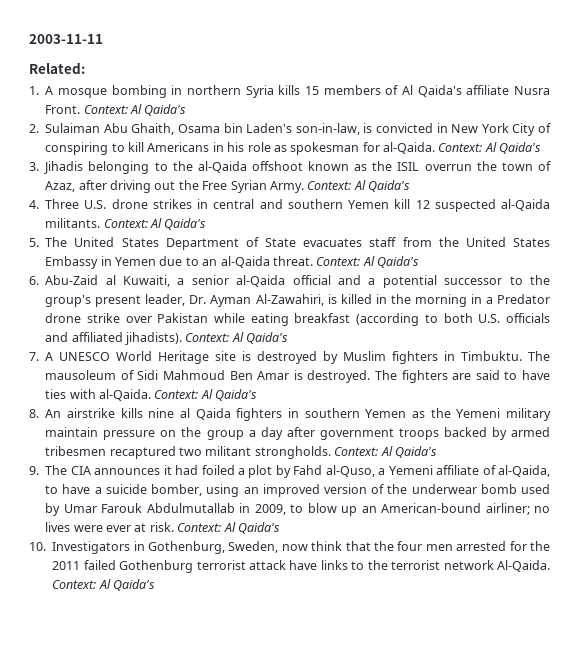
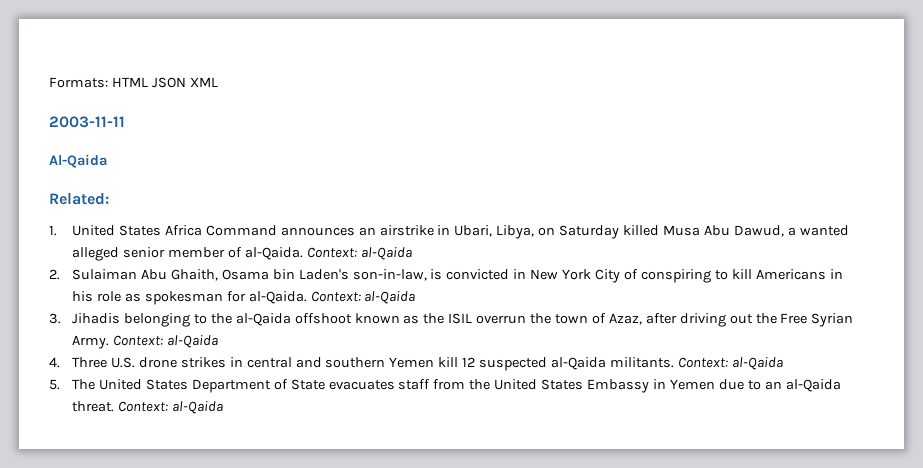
(29, 39) none -> [49,77,218,88] Formats: HTML JSON XML //
(103, 39) none -> [49,154,107,168] // Al-Qaida
[45,85,550,98] [45,104,187,116] A mosque bombing in northern Syria kills 15 members of Al Qaida's affiliate Nusra Front. Context: Al Qaida's -> [72,225,849,239] [72,247,412,261] United States Africa Command announces an airstrike in Ubari, Libya, on Saturday killed Musa Abu Dawud, a wanted alleged senior member of al-Qaida. Context: al-Qaida
[484,142,542,154] Al Qaida's -> [364,291,416,304] al-Qaida
[353,180,410,192] Al Qaida's -> [166,335,218,348] al-Qaida
[150,218,207,230] Al Qaida's -> [731,357,783,370] al-Qaida
[362,256,419,268] [29,275,550,288] [45,294,551,307] [45,313,550,326] [45,332,289,345] [29,351,551,364] [45,370,551,383] [45,389,258,401] [29,408,551,421] [45,427,550,440] [45,446,437,459] [29,465,550,478] [45,484,550,497] [45,503,551,516] [45,522,280,534] [29,541,550,554] [52,560,550,573] [52,579,155,591] Al Qaida's // 6. Abu-Zaid al Kuwaiti, a senior al-Qaida official and a potential successor to the group's present leader, Dr. Ayman Al-Zawahiri, is killed in the morning in a Predator drone strike over Pakistan while eating breakfast (according to both U.S. officials and affiliated jihadists). Context: Al Qaida's // 7. A UNESCO World Heritage site is destroyed by Muslim fighters in Timbuktu. The mausoleum of Sidi Mahmoud Ben Amar is destroyed. The fighters are said to have ties with al-Qaida. Context: Al Qaida's // 8. An airstrike kills nine al Qaida fighters in southern Yemen as the Yemeni military maintain pressure on the group a day after government troops backed by armed tribesmen recaptured two militant strongholds. Context: Al Qaida's // 9. The CIA announces it had foiled a plot by Fahd al-Quso, a Yemeni affiliate of al-Qaida, to have a suicide bomber, using an improved version of the underwear bomb used by Umar Farouk Abdulmutallab in 2009, to blow up an American-bound airliner; no lives were ever at risk. Context: Al Qaida's // 10. Investigators in Gothenburg, Sweden, now think that the four men arrested for the 2011 failed Gothenburg terrorist attack have links to the terrorist network Al-Qaida. Context: Al Qaida's -> [171,401,223,414] al-Qaida

